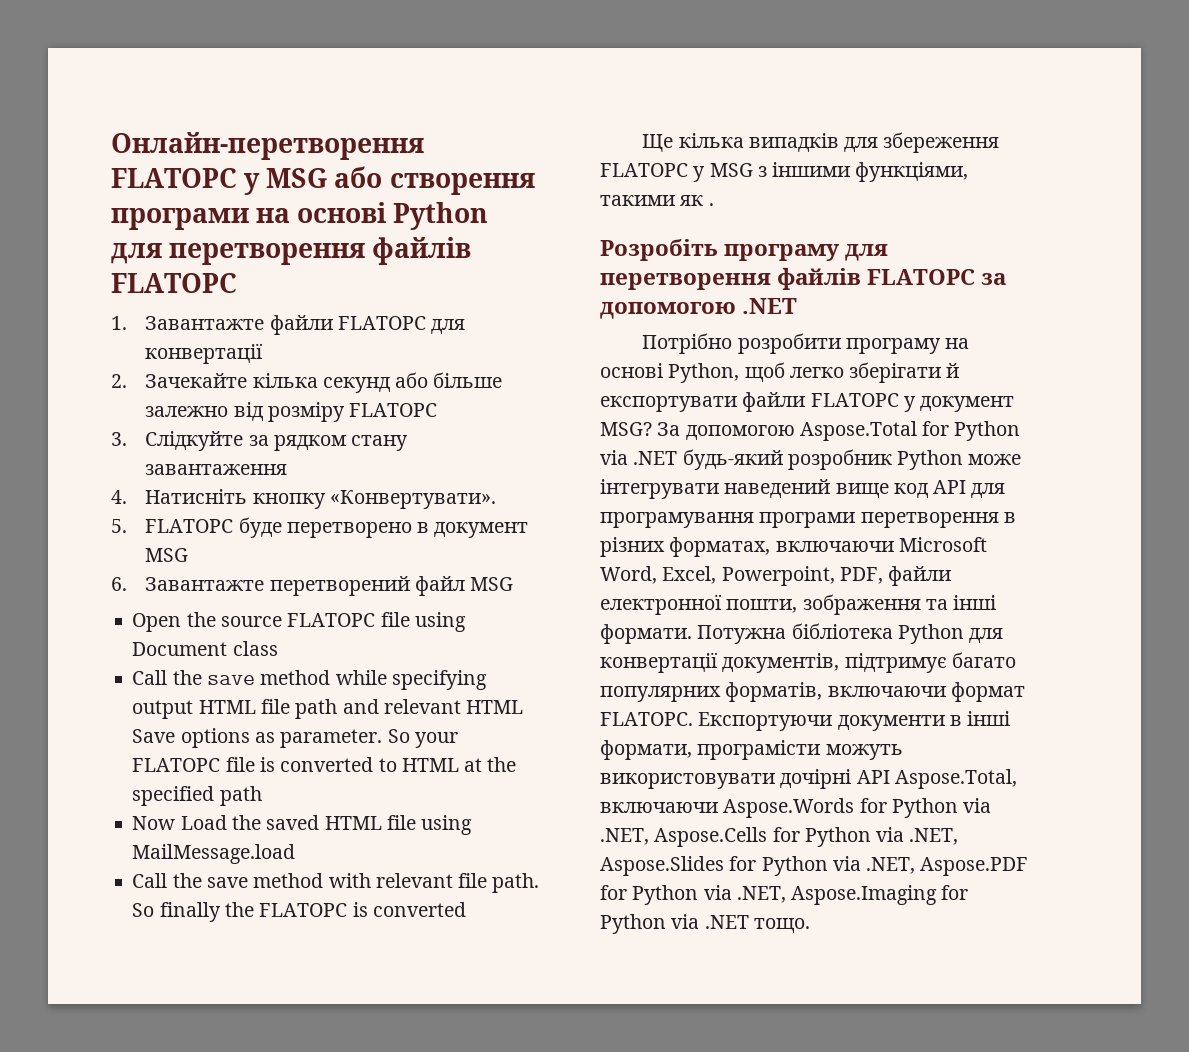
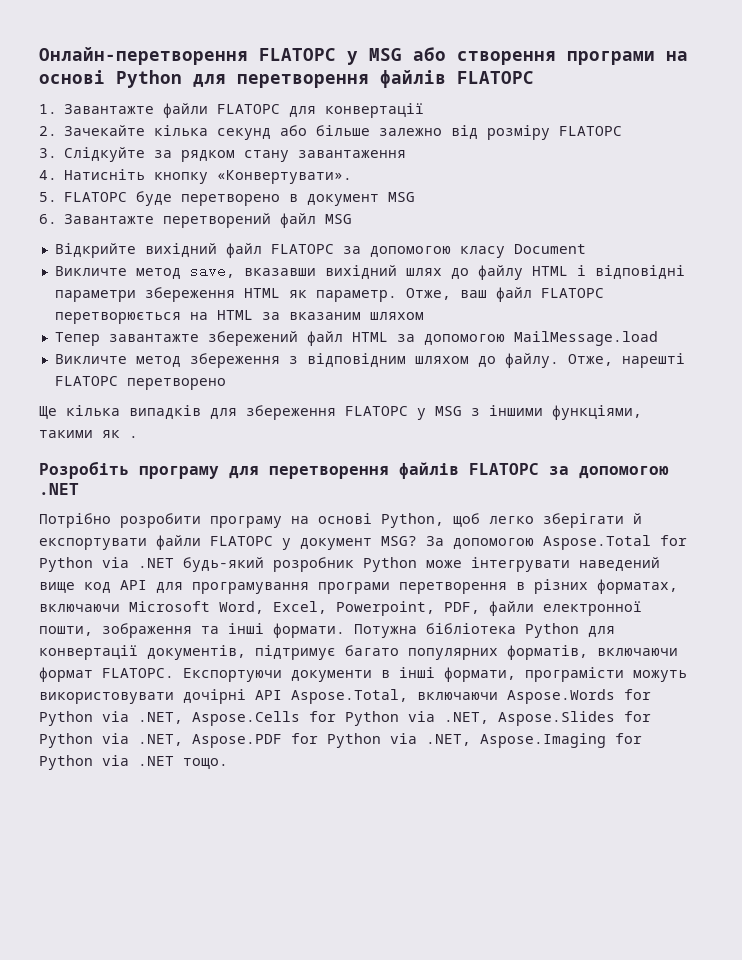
[132,612,466,632] [132,641,278,656] [132,670,487,690] [132,699,524,719] [132,728,458,748] [132,757,517,772] [132,786,262,806] [132,815,473,835] [132,844,296,864] [132,873,540,893] [132,902,466,922] Open the source FLATOPC file using Document class // Call the save method while specifying output HTML file path and relevant HTML Save options as parameter. So your FLATOPC file is converted to HTML at the specified path // Now Load the saved HTML file using MailMessage.load // Call the save method with relevant file path. So finally the FLATOPC is converted -> [54,243,586,258] [54,264,685,280] [54,287,604,302] [54,310,424,324] [54,331,658,346] [54,353,685,368] [54,376,226,390] Відкрийте вихідний файл FLATOPC за допомогою класу Document // Викличте метод save, вказавши вихідний шлях до файлу HTML і відповідні параметри збереження HTML як параметр. Отже, ваш файл FLATOPC перетворюється на HTML за вказаним шляхом // Тепер завантажте збережений файл HTML за допомогою MailMessage.load // Викличте метод збереження з відповідним шляхом до файлу. Отже, нарешті FLATOPC перетворено

